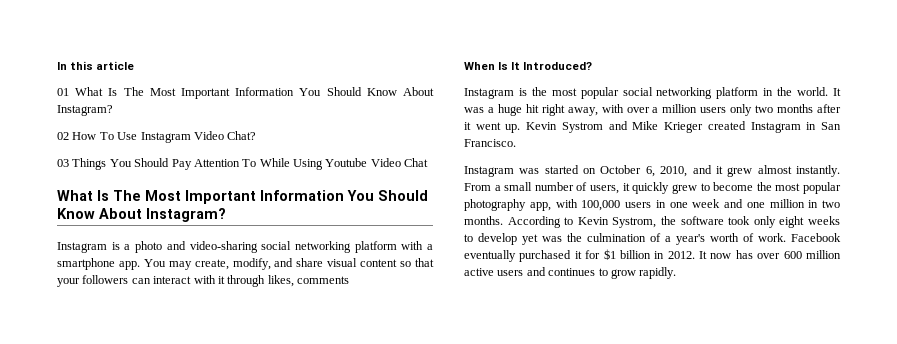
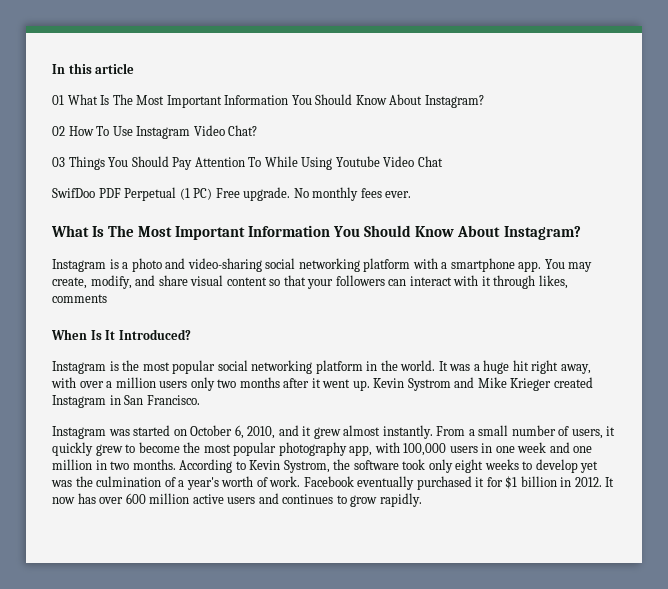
(429, 162) none -> [52,187,412,201] // SwifDoo PDF Perpetual (1 PC) Free upgrade. No monthly fees ever.

